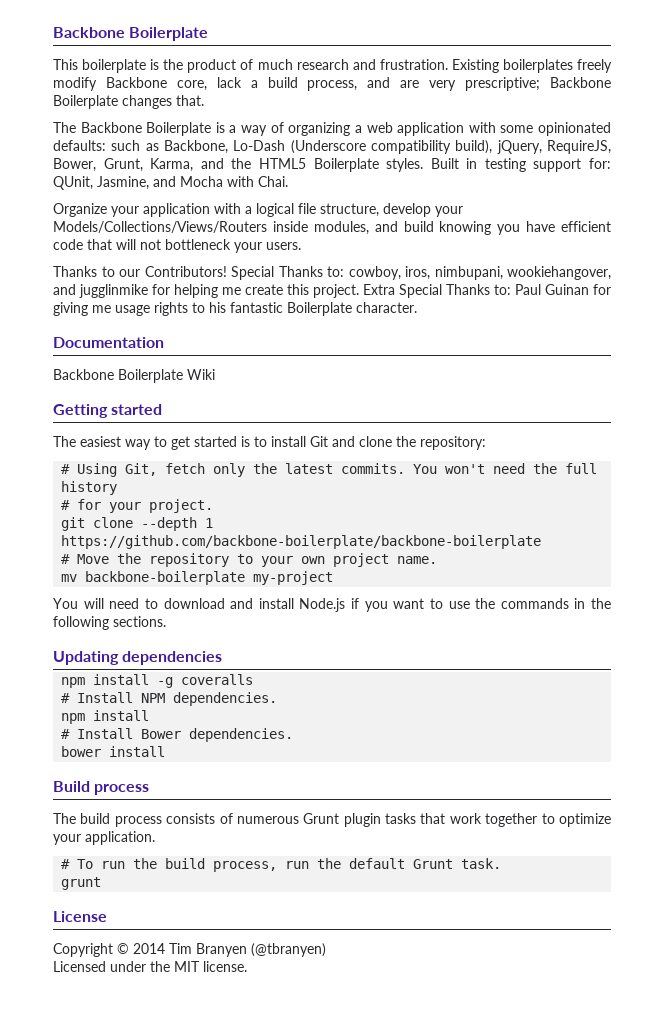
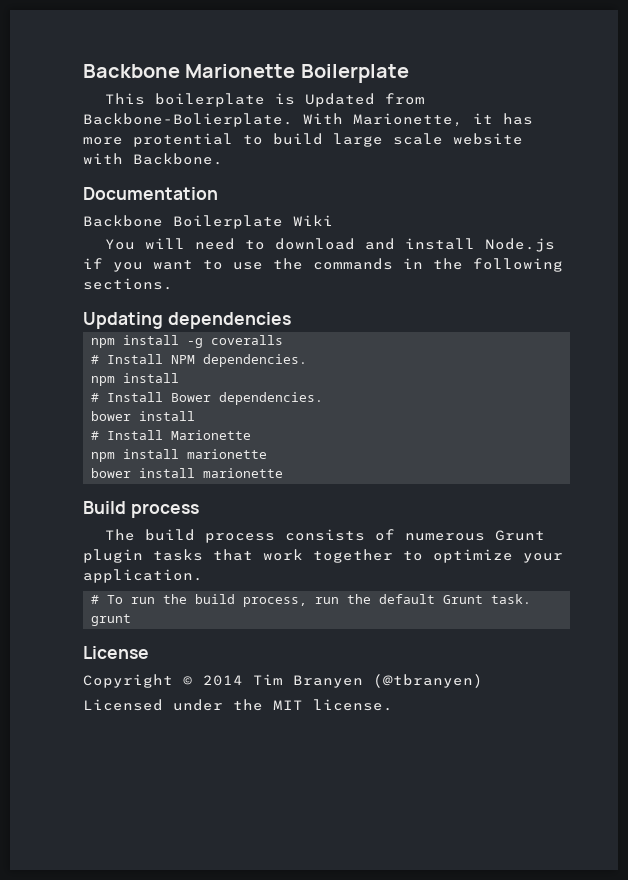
[53,27,125,38] Backbone -> [83,64,296,78] Backbone Marionette
[163,59,612,73] [53,77,612,91] [53,95,204,109] [53,122,612,136] [53,140,611,154] [53,158,611,172] [53,176,288,190] [53,203,463,217] [53,221,611,235] [53,239,301,253] [53,266,611,280] [53,284,611,298] [53,302,417,316] [53,337,164,348] [53,369,215,383] [53,404,163,418] [53,436,486,450] [61,463,598,477] [61,481,118,495] [61,499,214,513] [61,517,214,531] [61,535,542,549] [61,553,438,567] [61,571,334,585] the product of much research and frustration. Existing boilerplates freely modify Backbone core, lack a build process, and are very prescriptive; Backbone Boilerplate changes that. // The Backbone Boilerplate is a way of organizing a web application with some opinionated defaults: such as Backbone, Lo-Dash (Underscore compatibility build), jQuery, RequireJS, Bower, Grunt, Karma, and the HTML5 Boilerplate styles. Built in testing support for: QUnit, Jasmine, and Mocha with Chai. // Organize your application with a logical file structure, develop your Models/Collections/Views/Routers inside modules, and build knowing you have efficient code that will not bottleneck your users. // Thanks to our Contributors! Special Thanks to: cowboy, iros, nimbupani, wookiehangover, and jugglinmike for helping me create this project. Extra Special Thanks to: Paul Guinan for giving me usage rights to his fantastic Boilerplate character. // Documentation // Backbone Boilerplate Wiki // Getting started // The easiest way to get started is to install Git and clone the repository: // # Using Git, fetch only the latest commits. You won't need the full history // # for your project. // git clone --depth 1 https://github.com/backbone-boilerplate/backbone-boilerplate // # Move the repository to your own project name. // mv backbone-boilerplate my-project -> [305,93,426,107] [83,113,533,127] [83,133,523,147] [83,153,223,165] [83,187,218,200] [83,215,333,229] Updated from Backbone-Bolierplate. With Marionette, it has more protential to build large scale website with Backbone. // Documentation // Backbone Boilerplate Wiki
(166, 751) none -> [91,430,252,440] [91,449,268,462] [91,468,284,478] // # Install Marionette // npm install marionette // bower install marionette

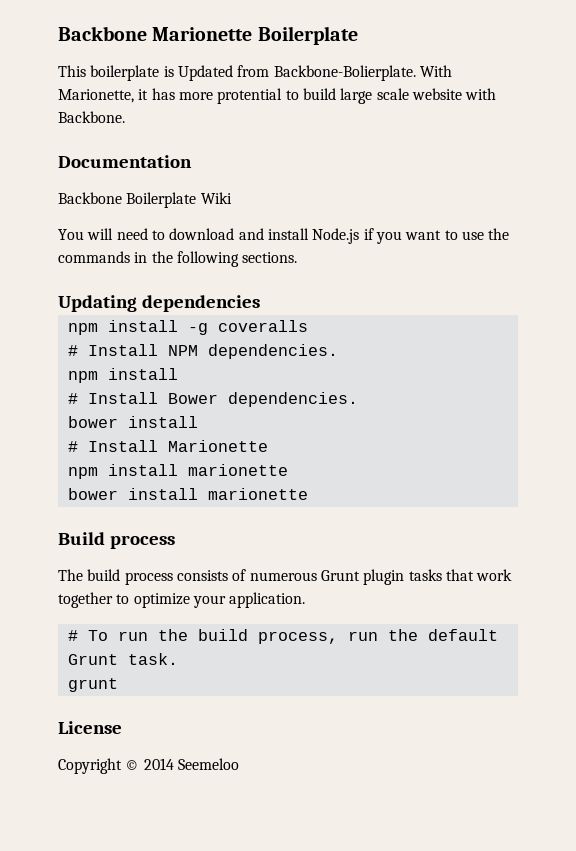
[253,674,483,688] [83,699,393,711] Tim Branyen (@tbranyen) // Licensed under the MIT license. -> [177,758,239,770] Seemeloo

